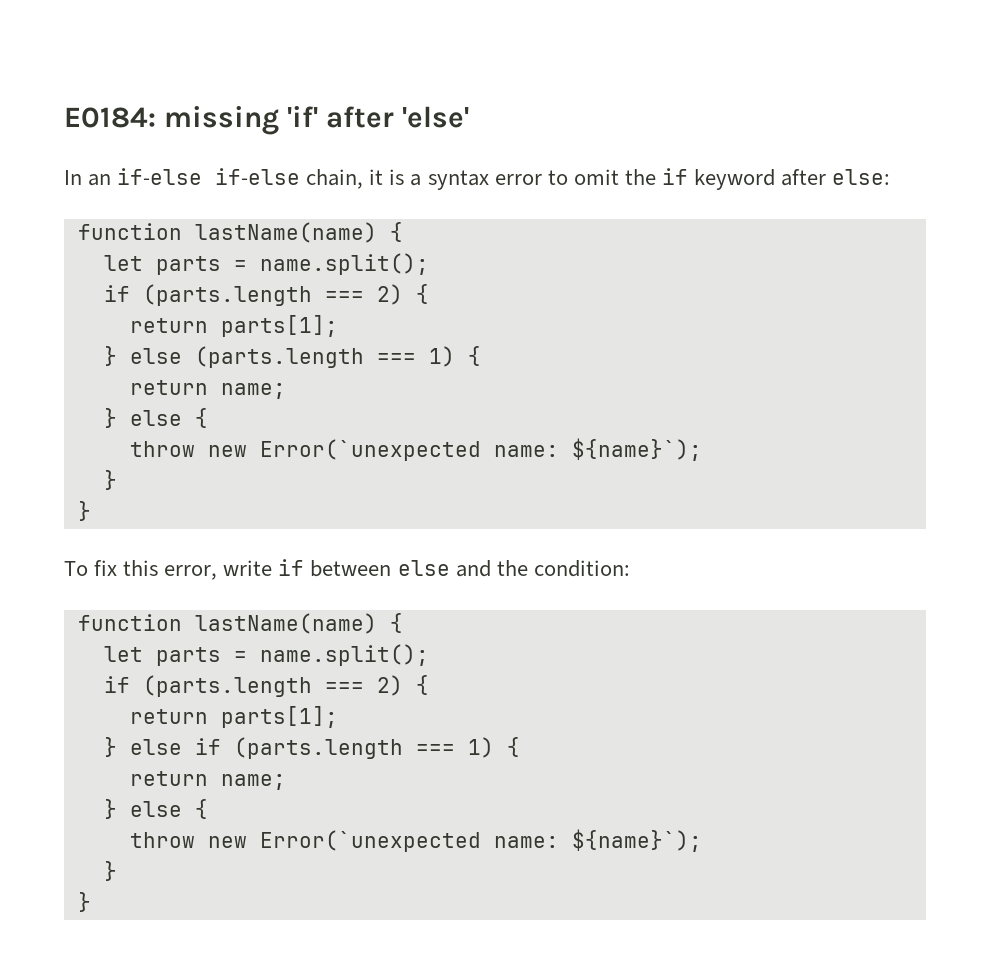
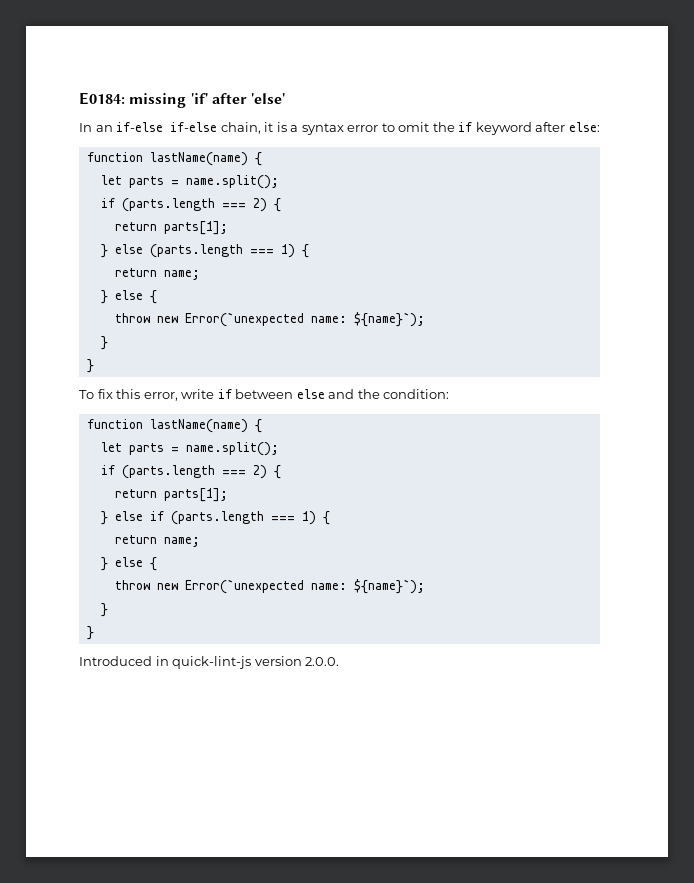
(91, 902) none -> [79,656,340,669] // Introduced in quick-lint-js version 2.0.0.

